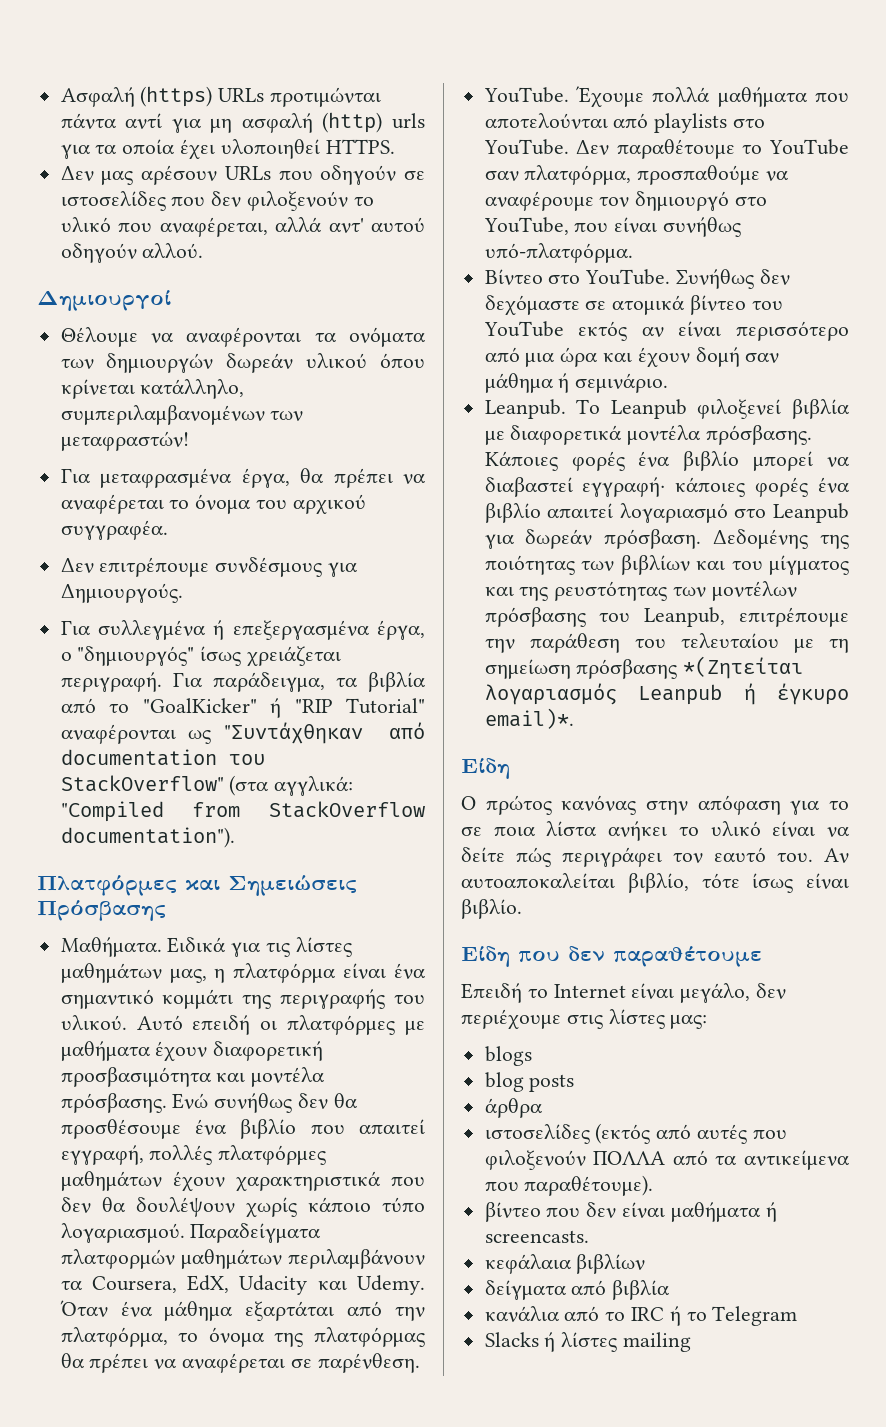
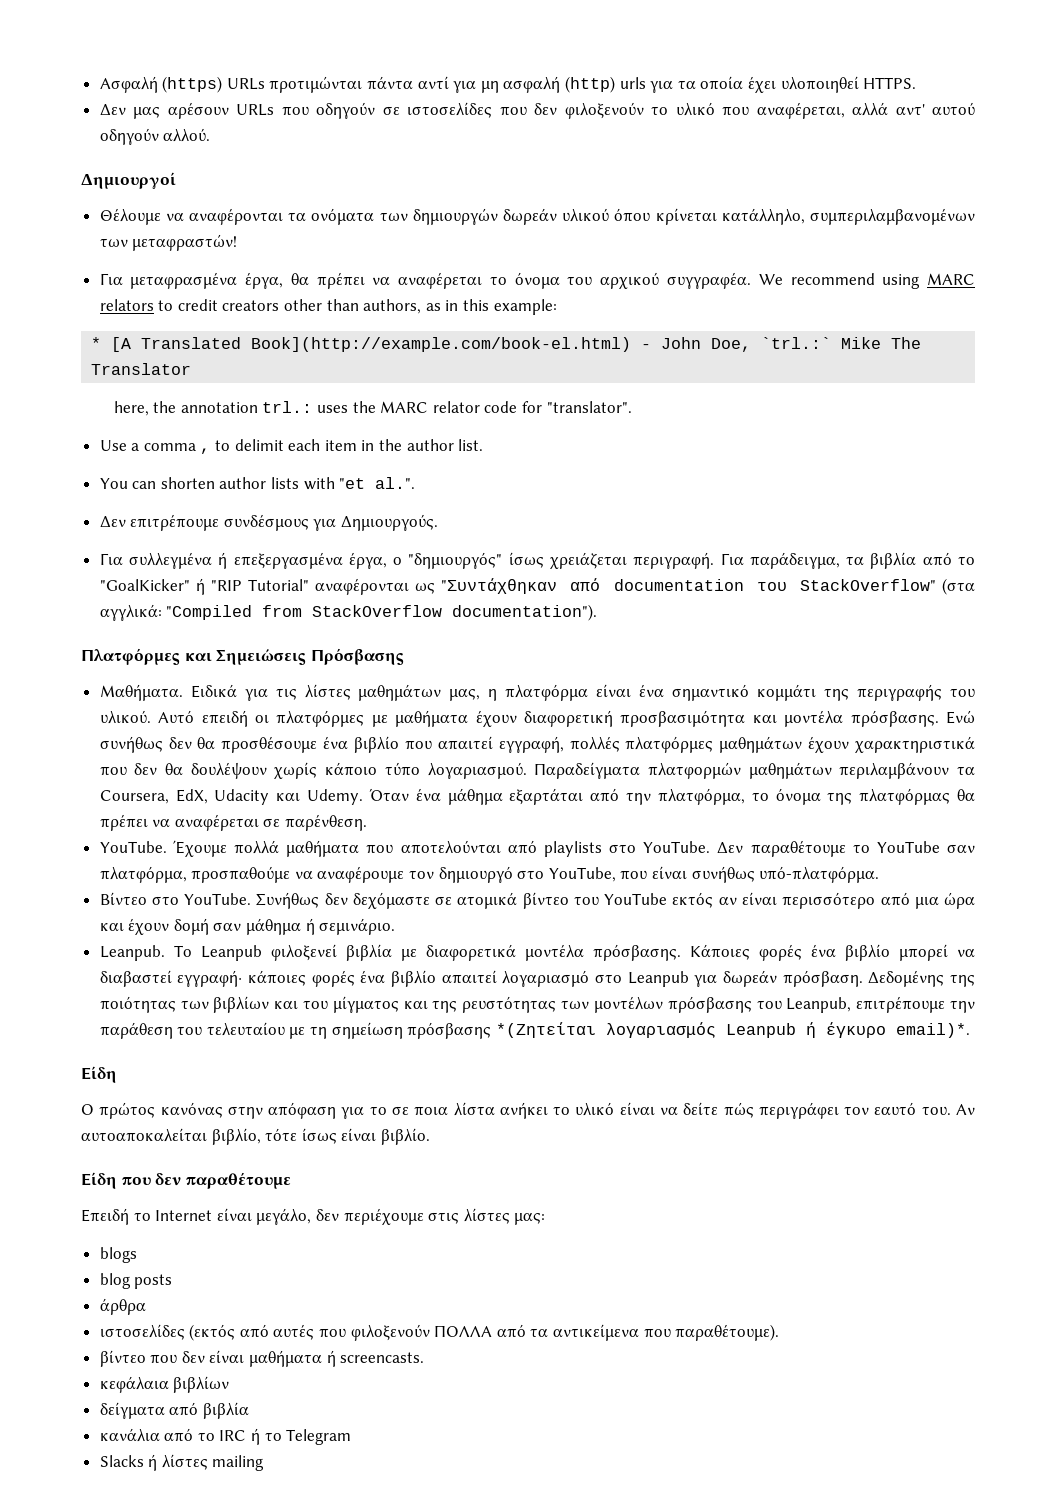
(168, 530) none -> [758,273,975,289] [99,299,557,315] [91,337,922,352] [91,363,192,375] [113,401,632,416] [99,439,484,454] [99,477,416,490] We recommend using MARC relators to credit creators other than authors, as in this example: // * [A Translated Book](http://example.com/book-el.html) - John Doe, `trl.:` Mike The Translator // here, the annotation trl.: uses the MARC relator code for "translator". // Use a comma , to delimit each item in the author list. // You can shorten author lists with "et al.".

